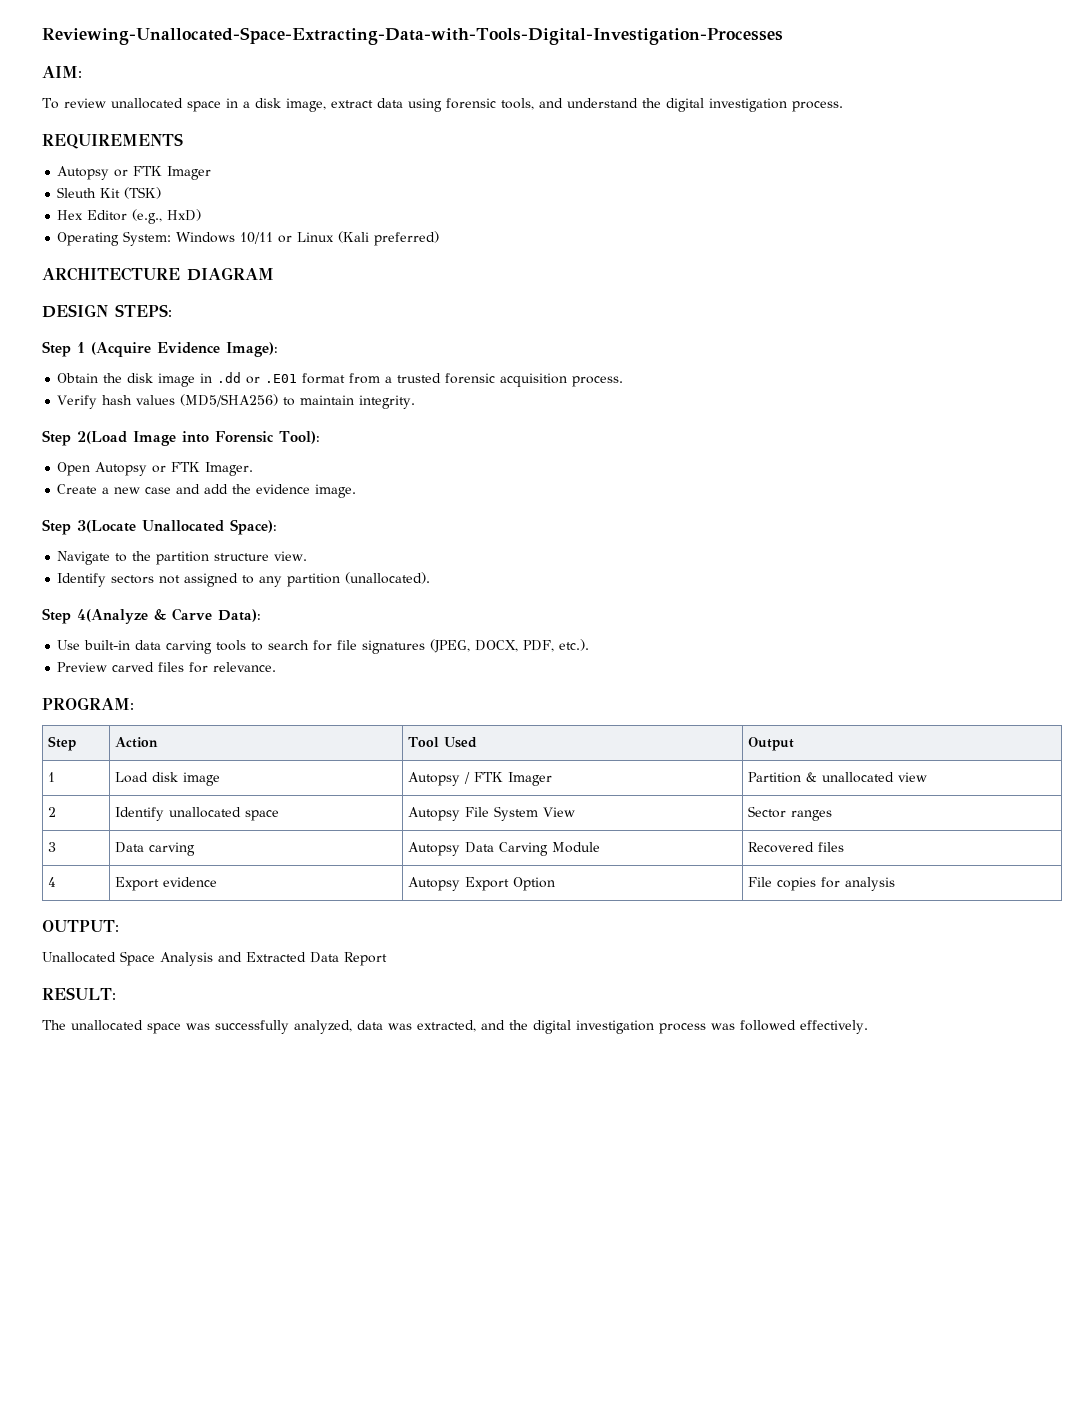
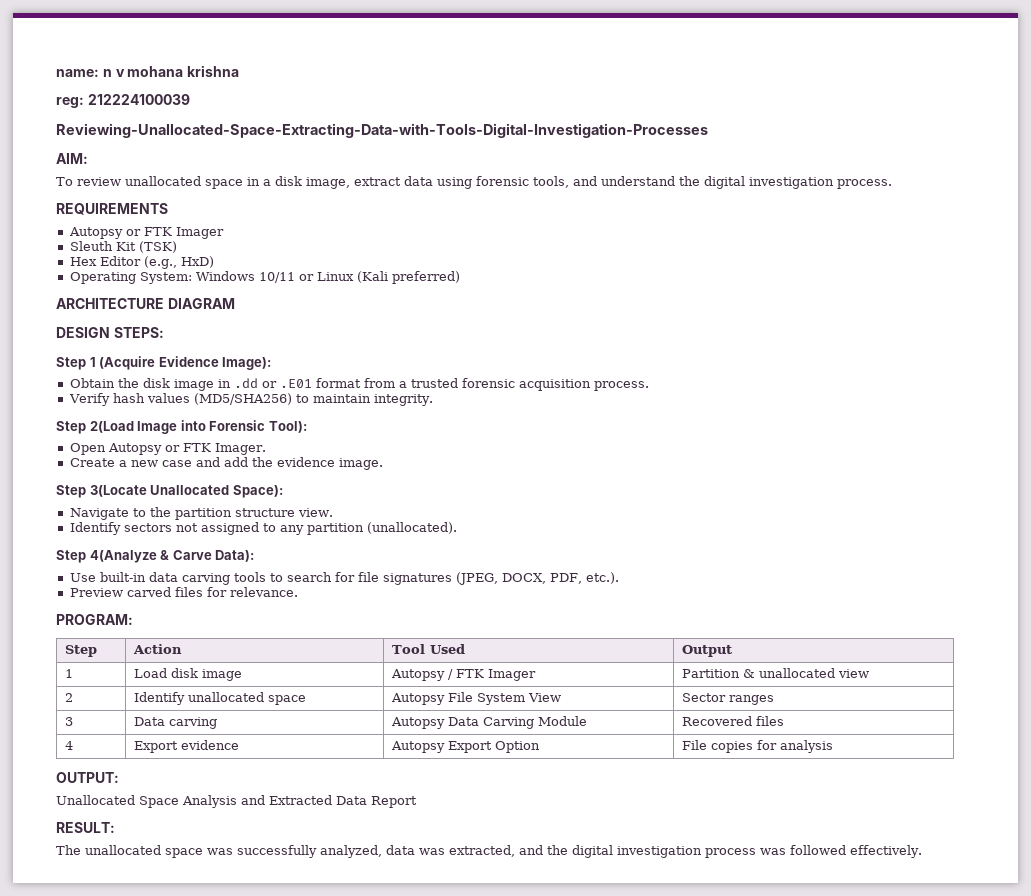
(42, 36) none -> [56,65,240,77] [56,94,190,108] name: n v mohana krishna // reg: 212224100039 //

